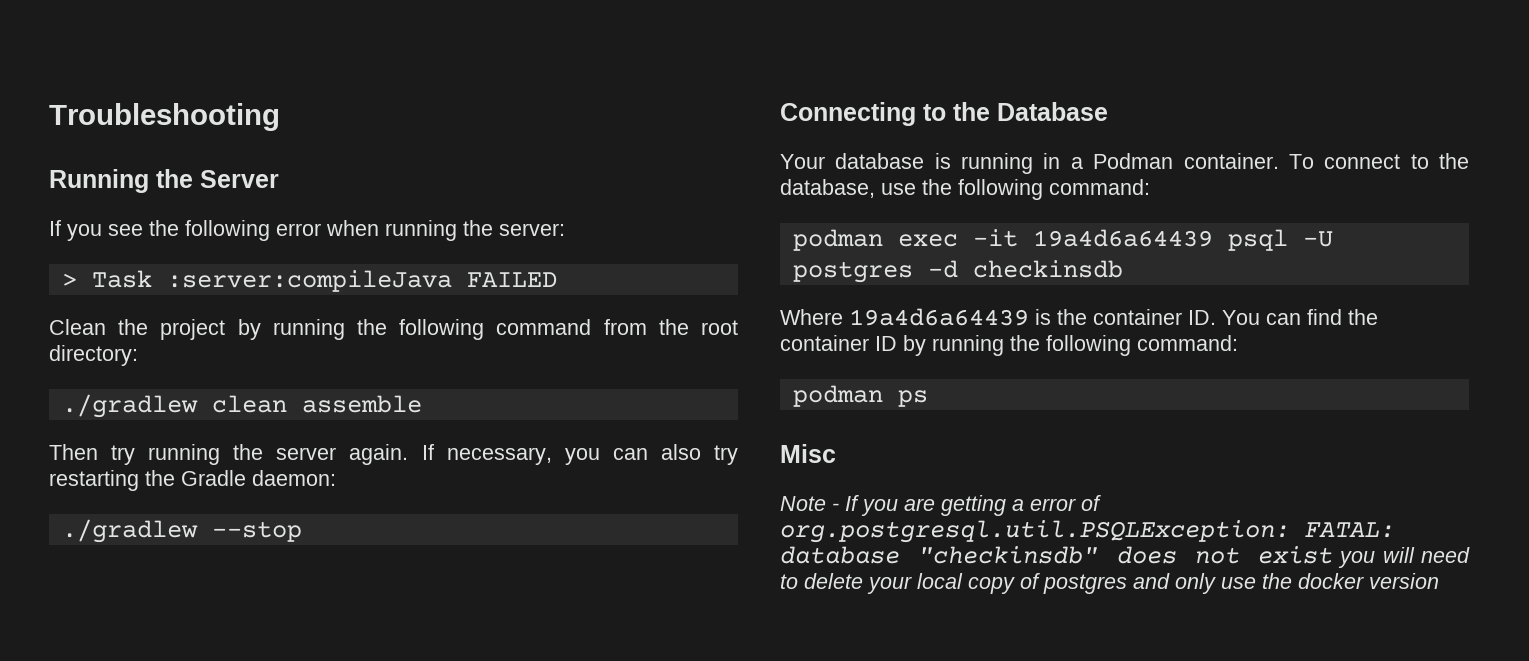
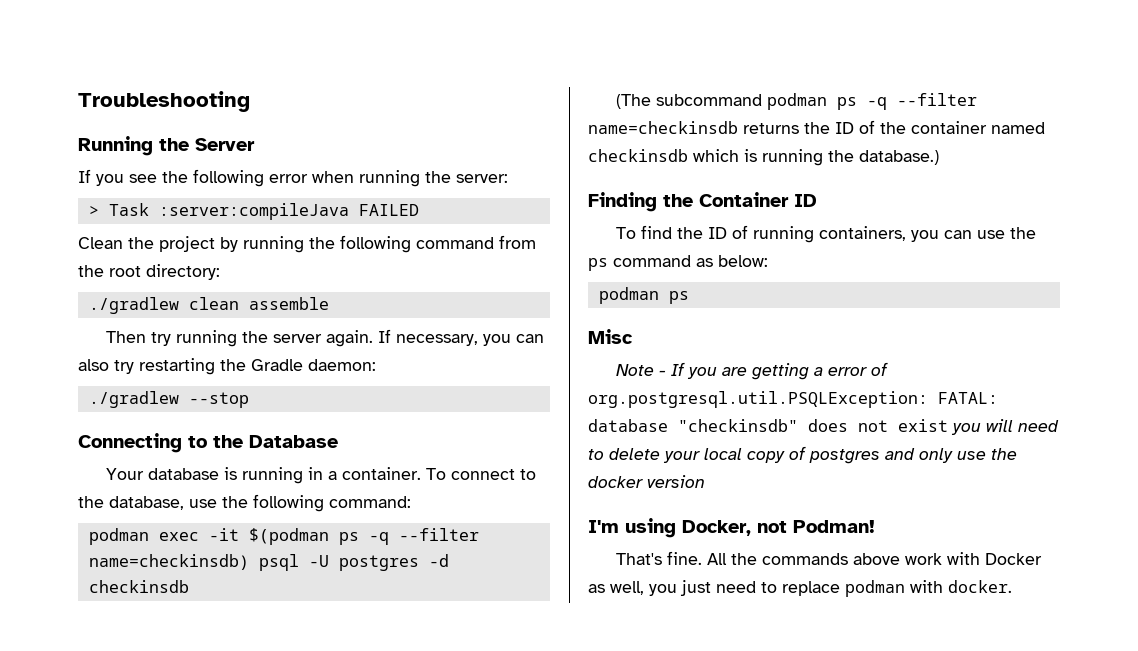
[1093,153,1174,169] Podman -> (337, 475) none
[1032,229,1213,247] 19a4d6a64439 -> [248,528,479,545] [88,554,249,570] $(podman ps -q --filter name=checkinsdb)
[780,308,1378,326] [780,335,1238,356] Where 19a4d6a64439 is the container ID. You can find the container ID by running the following command: -> [615,93,977,110] [588,120,1045,134] [588,149,939,166] [588,192,817,212] [615,225,1036,243] [588,255,768,271] (The subcommand podman ps -q --filter name=checkinsdb returns the ID of the container named checkinsdb which is running the database.) // Finding the Container ID // To find the ID of running containers, you can use the ps command as below:
(1439, 581) none -> [588,518,875,538] [615,551,1042,565] [588,580,1012,597] // I'm using Docker, not Podman! // That's fine. All the commands above work with Docker as well, you just need to replace podman with docker.

